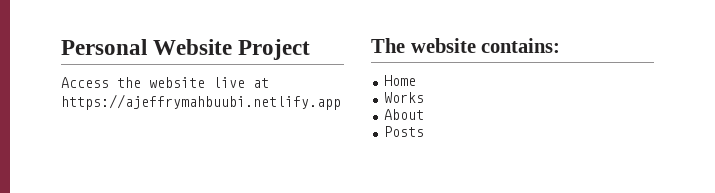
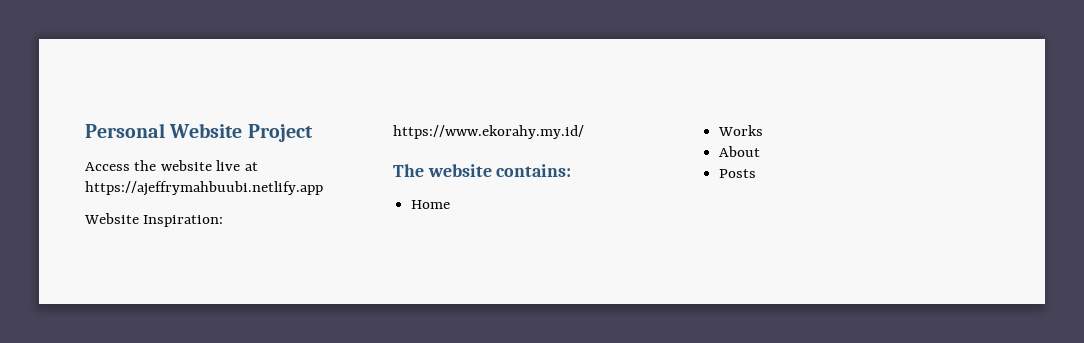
(341, 102) none -> [84,213,224,227] [393,125,584,139] // Website Inspiration: https://www.ekorahy.my.id/

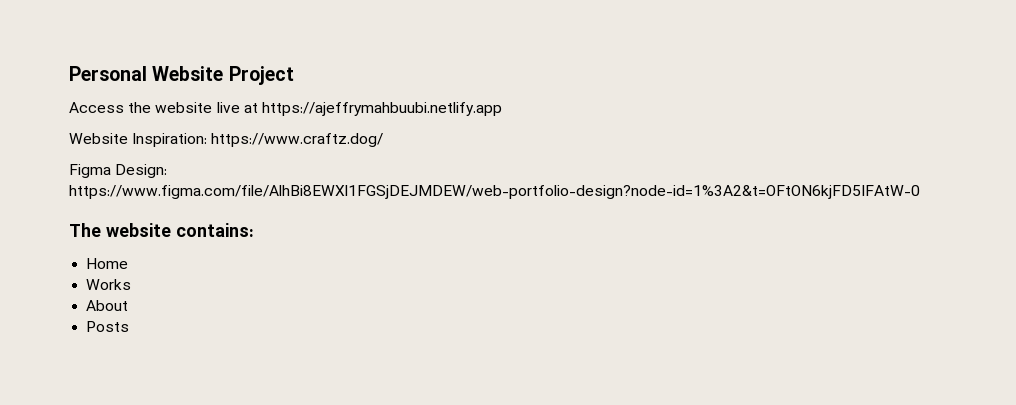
[393,125,584,139] https://www.ekorahy.my.id/ -> [211,133,384,147] [69,164,168,178] [69,185,920,199] https://www.craftz.dog/ // Figma Design: https://www.figma.com/file/AlhBi8EWXl1FGSjDEJMDEW/web-portfolio-design?node-id=1%3A2&t=OFtON6kjFD5IFAtW-0

